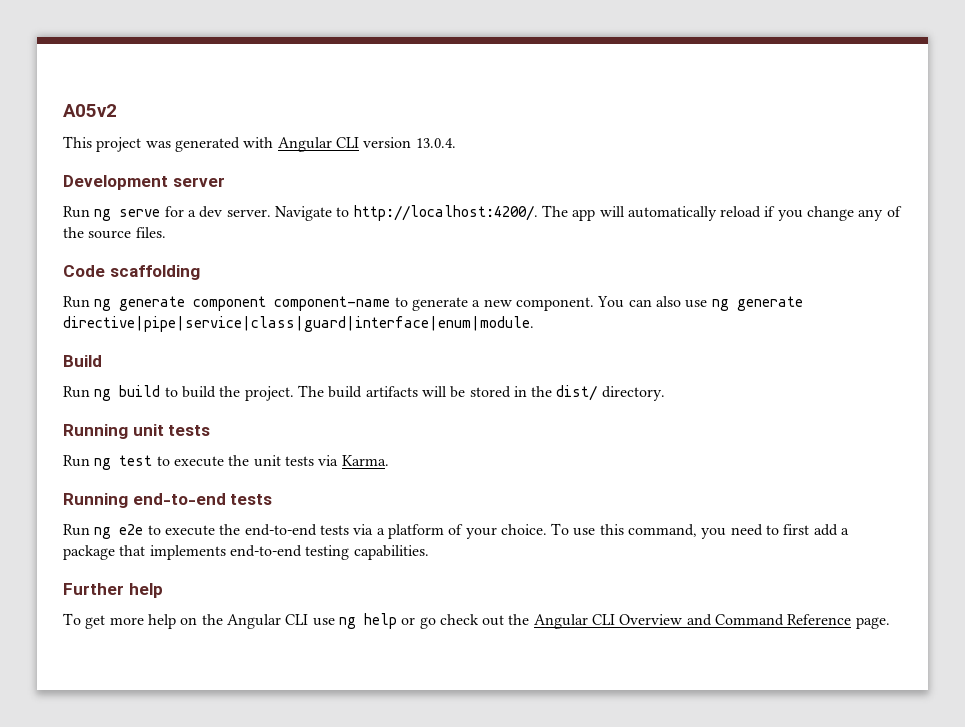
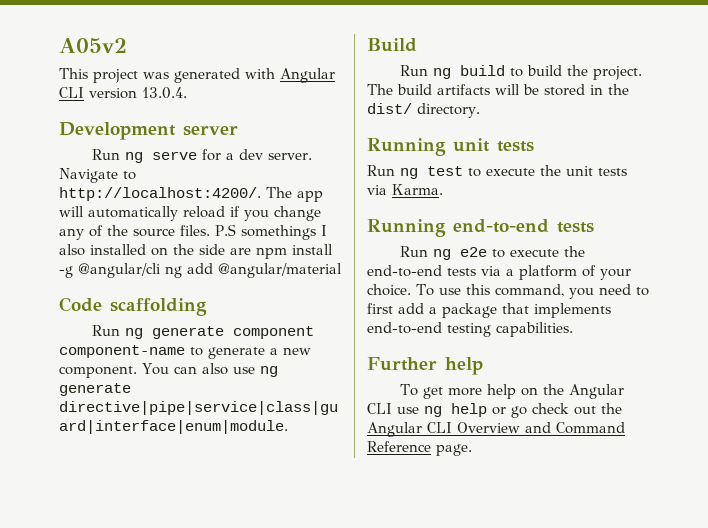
(166, 232) none -> [215,224,327,240] [59,244,333,259] [59,263,342,278] P.S somethings I also installed on the side are npm install -g @angular/cli ng add @angular/material

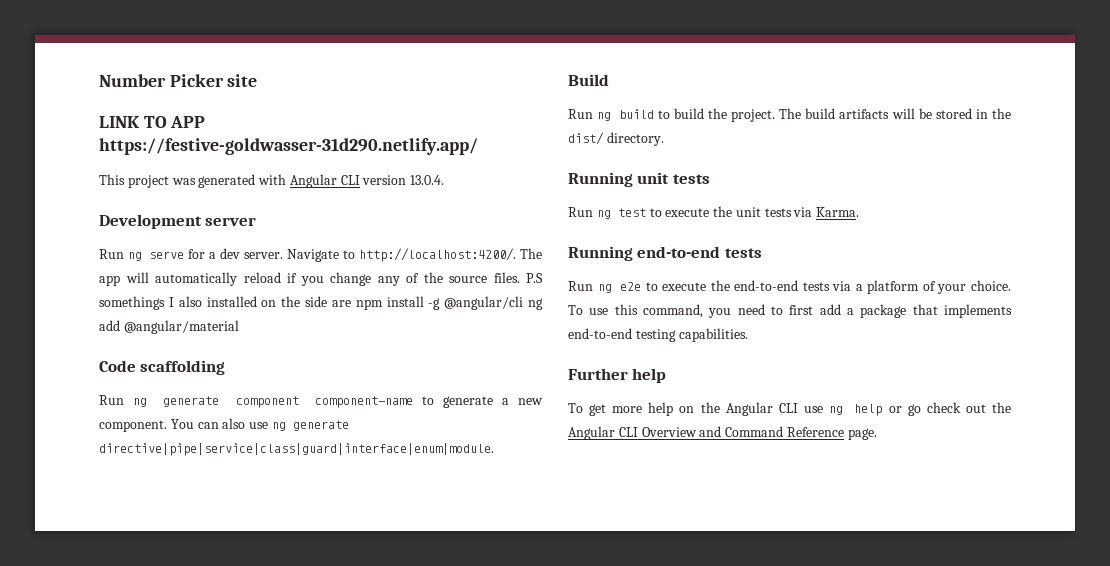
[59,38,127,53] A05v2 -> [99,74,258,87] [99,116,206,128] [99,138,478,155] Number Picker site // LINK TO APP https://festive-goldwasser-31d290.netlify.app/

